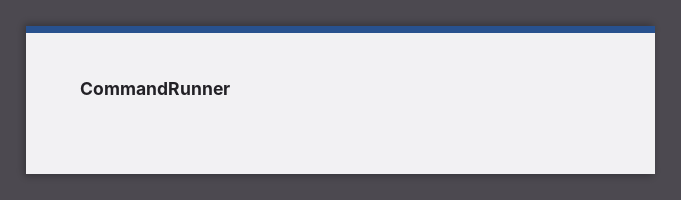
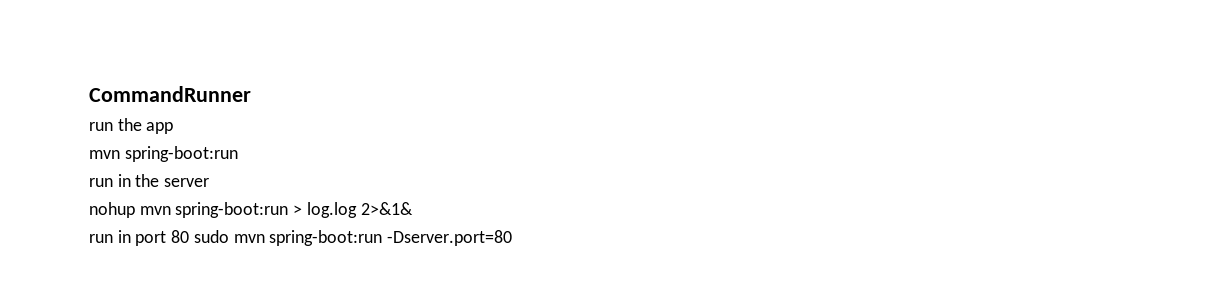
(230, 88) none -> [89,118,174,134] [89,146,238,162] [89,174,210,187] [89,202,413,218] [89,230,513,246] // run the app // mvn spring-boot:run // run in the server // nohup mvn spring-boot:run > log.log 2>&1& // run in port 80 sudo mvn spring-boot:run -Dserver.port=80

